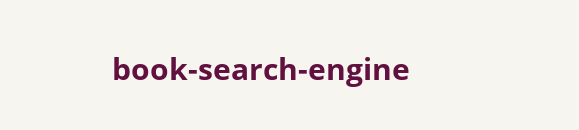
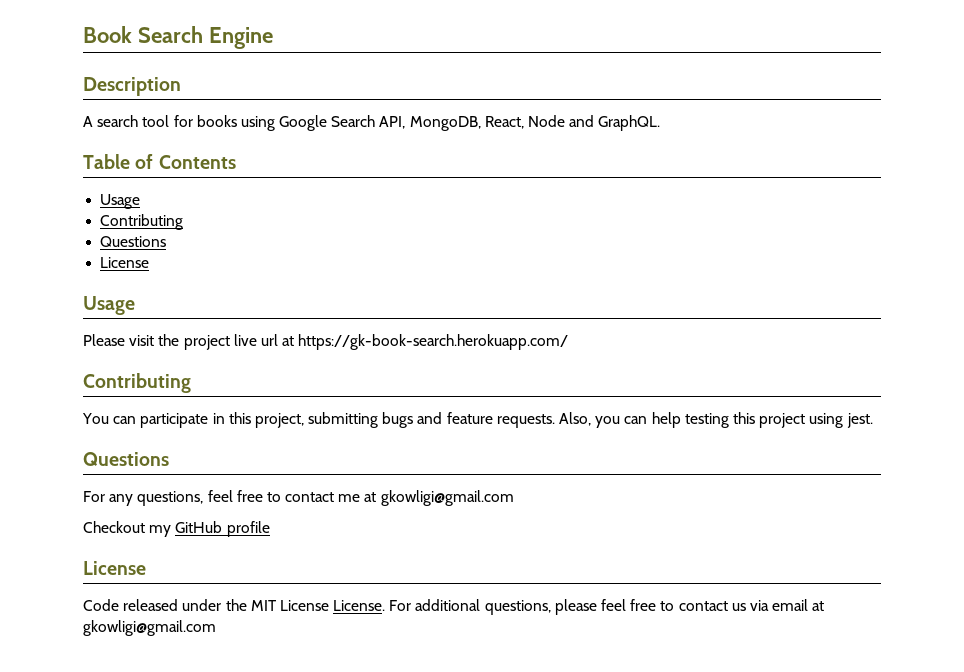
[112,57,410,87] book-search-engine -> [83,26,273,49] [83,77,181,96] [83,115,661,131] [83,154,236,169] [100,194,141,209] [100,214,184,230] [100,236,167,247] [100,257,150,268] [83,296,135,315] [83,334,569,350] [83,373,191,393] [82,412,873,428] [83,452,169,466] [83,490,514,506] [83,521,270,537] [83,561,146,575] [83,599,825,615] [83,620,216,636] Book Search Engine // Description // A search tool for books using Google Search API, MongoDB, React, Node and GraphQL. // Table of Contents // Usage // Contributing // Questions // License // Usage // Please visit the project live url at https://gk-book-search.herokuapp.com/ // Contributing // You can participate in this project, submitting bugs and feature requests. Also, you can help testing this project using jest. // Questions // For any questions, feel free to contact me at gkowligi@gmail.com // Checkout my GitHub profile // License // Code released under the MIT License License. For additional questions, please feel free to contact us via email at gkowligi@gmail.com

